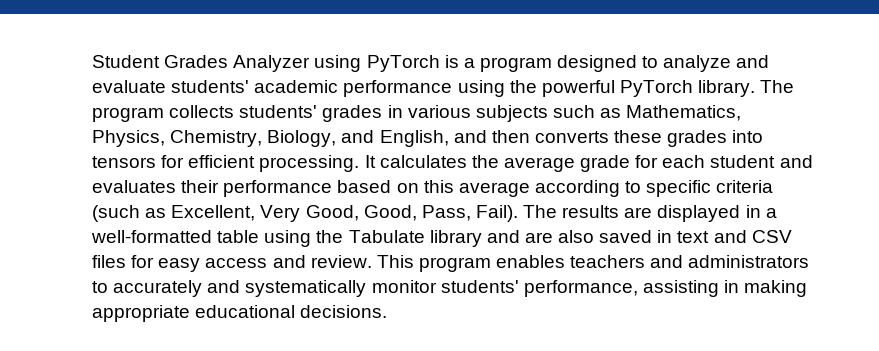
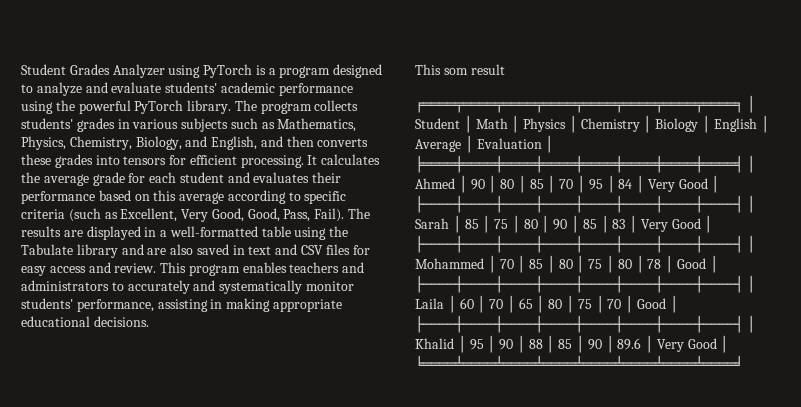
(388, 311) none -> [415,64,505,75] [415,95,755,113] [415,115,769,133] [415,135,554,153] [415,155,755,173] [415,175,720,193] [415,195,755,213] [415,215,713,233] [415,235,755,253] [415,255,718,273] [415,275,755,293] [415,295,678,313] [415,315,755,333] [415,335,729,353] [415,355,743,369] // This som result // ╒════╤════╤════╤════╤════╤════╤════╤════╕ │ Student │ Math │ Physics │ Chemistry │ Biology │ English │ Average │ Evaluation │ ╞════╪════╪════╪════╪════╪════╪════╪════╡ │ Ahmed │ 90 │ 80 │ 85 │ 70 │ 95 │ 84 │ Very Good │ ├────┼────┼────┼────┼────┼────┼────┼────┤ │ Sarah │ 85 │ 75 │ 80 │ 90 │ 85 │ 83 │ Very Good │ ├────┼────┼────┼────┼────┼────┼────┼────┤ │ Mohammed │ 70 │ 85 │ 80 │ 75 │ 80 │ 78 │ Good │ ├────┼────┼────┼────┼────┼────┼────┼────┤ │ Laila │ 60 │ 70 │ 65 │ 80 │ 75 │ 70 │ Good │ ├────┼────┼────┼────┼────┼────┼────┼────┤ │ Khalid │ 95 │ 90 │ 88 │ 85 │ 90 │ 89.6 │ Very Good │ ╘════╧════╧════╧════╧════╧════╧════╧════╛

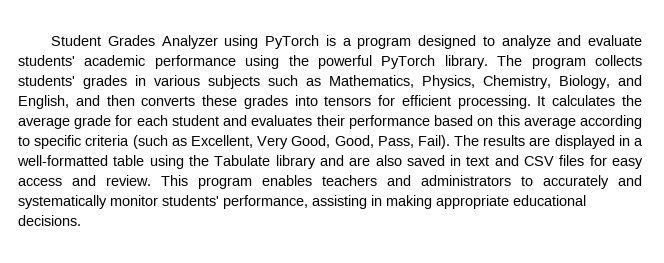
[415,64,505,75] [415,95,755,113] [415,115,769,133] [415,135,554,153] [415,155,755,173] [415,175,720,193] [415,195,755,213] [415,215,713,233] [415,235,755,253] [415,255,718,273] [415,275,755,293] [415,295,678,313] [415,315,755,333] [415,335,729,353] [415,355,743,369] // This som result // ╒════╤════╤════╤════╤════╤════╤════╤════╕ │ Student │ Math │ Physics │ Chemistry │ Biology │ English │ Average │ Evaluation │ ╞════╪════╪════╪════╪════╪════╪════╪════╡ │ Ahmed │ 90 │ 80 │ 85 │ 70 │ 95 │ 84 │ Very Good │ ├────┼────┼────┼────┼────┼────┼────┼────┤ │ Sarah │ 85 │ 75 │ 80 │ 90 │ 85 │ 83 │ Very Good │ ├────┼────┼────┼────┼────┼────┼────┼────┤ │ Mohammed │ 70 │ 85 │ 80 │ 75 │ 80 │ 78 │ Good │ ├────┼────┼────┼────┼────┼────┼────┼────┤ │ Laila │ 60 │ 70 │ 65 │ 80 │ 75 │ 70 │ Good │ ├────┼────┼────┼────┼────┼────┼────┼────┤ │ Khalid │ 95 │ 90 │ 88 │ 85 │ 90 │ 89.6 │ Very Good │ ╘════╧════╧════╧════╧════╧════╧════╧════╛ -> (81, 220) none

